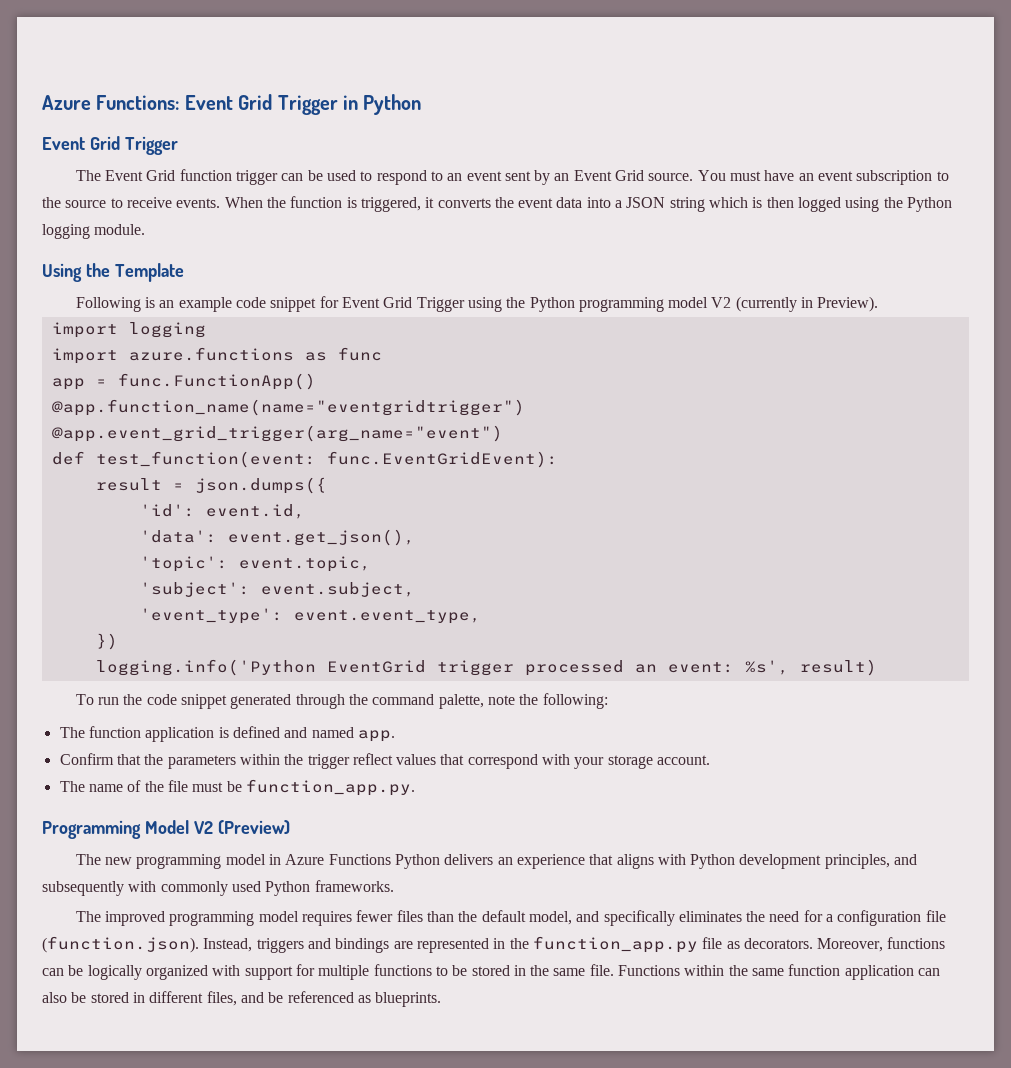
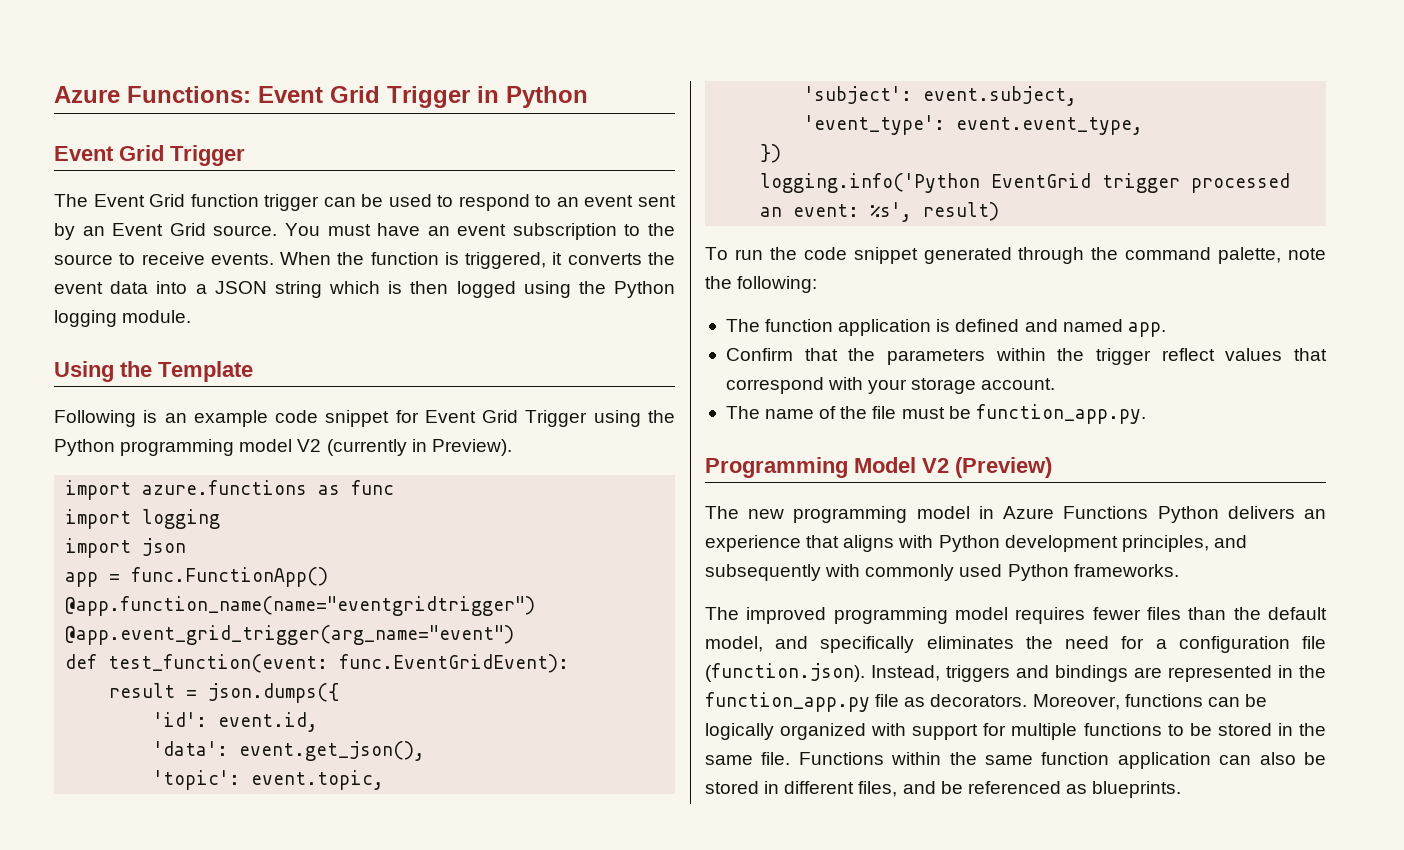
(879, 304) none -> [65,480,395,500] // import azure.functions as func
[128,347,382,361] azure.functions as func -> [142,538,187,556] json

